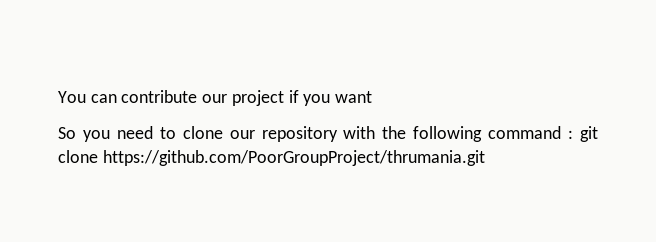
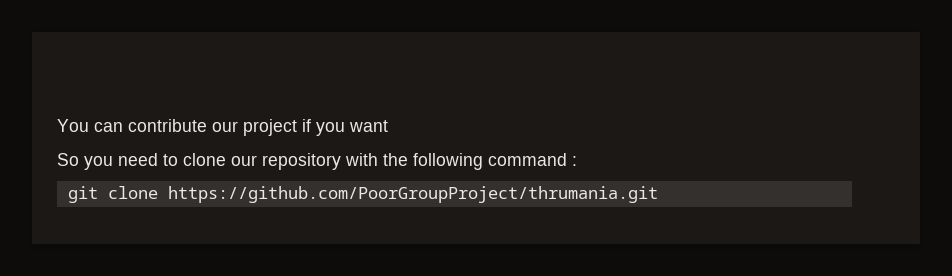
(574, 134) none -> (577, 161) //

